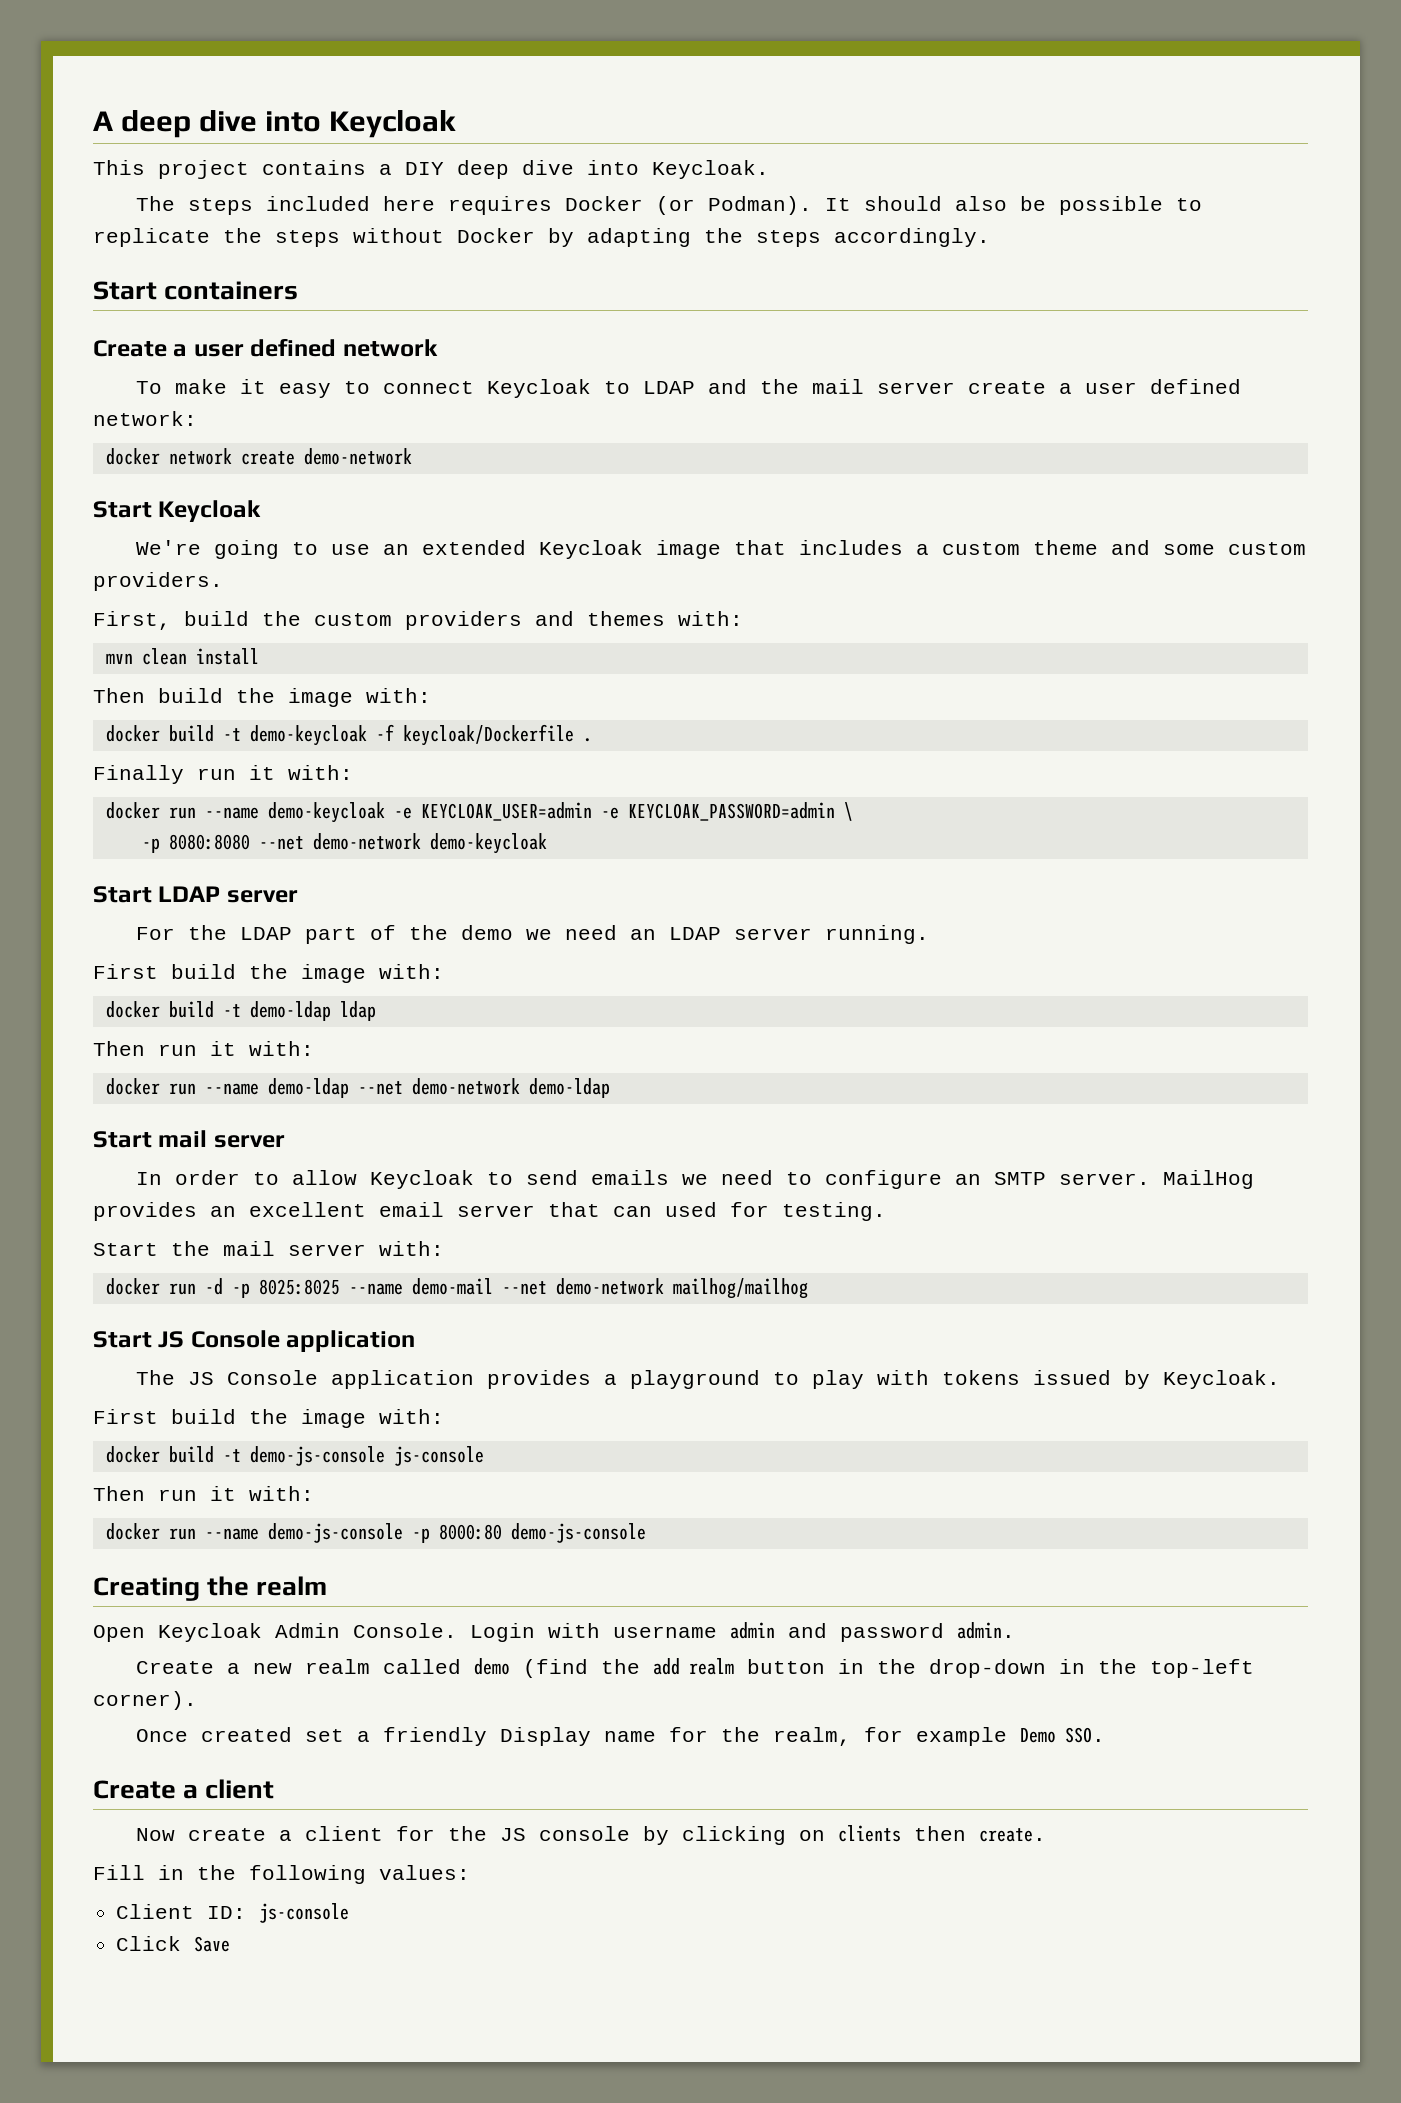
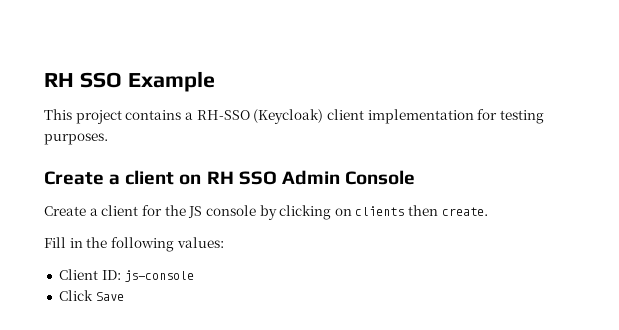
[93,110,457,138] A deep dive into Keycloak -> [44,71,215,92] RH SSO Example
[405,160,769,179] [135,196,1202,215] [93,228,990,247] [93,281,299,300] [93,338,438,357] [135,379,1241,398] [93,411,197,426] [105,448,412,465] [93,500,262,522] [135,540,1306,559] [93,572,223,591] [93,611,743,630] [105,648,259,665] [93,688,431,707] [105,724,592,746] [93,765,353,784] [105,802,853,823] [141,833,547,854] [93,886,298,903] [135,925,929,944] [93,964,444,983] [105,1001,376,1021] [93,1041,314,1056] [105,1078,610,1098] [93,1130,285,1148] [135,1170,1254,1189] [93,1202,886,1221] [93,1241,444,1256] [105,1278,808,1299] [93,1330,416,1352] [135,1370,1280,1389] [93,1409,444,1428] [105,1446,484,1466] [93,1486,314,1501] [105,1523,646,1543] [93,1576,328,1601] [93,1622,1015,1642] [135,1658,1254,1678] [93,1691,197,1710] [135,1727,1105,1746] [93,1779,275,1799] [135,1828,266,1841] DIY deep dive into Keycloak. // The steps included here requires Docker (or Podman). It should also be possible to replicate the steps without Docker by adapting the steps accordingly. // Start containers // Create a user defined network // To make it easy to connect Keycloak to LDAP and the mail server create a user defined network: // docker network create demo-network // Start Keycloak // We're going to use an extended Keycloak image that includes a custom theme and some custom providers. // First, build the custom providers and themes with: // mvn clean install // Then build the image with: // docker build -t demo-keycloak -f keycloak/Dockerfile . // Finally run it with: // docker run --name demo-keycloak -e KEYCLOAK_USER=admin -e KEYCLOAK_PASSWORD=admin \ // -p 8080:8080 --net demo-network demo-keycloak // Start LDAP server // For the LDAP part of the demo we need an LDAP server running. // First build the image with: // docker build -t demo-ldap ldap // Then run it with: // docker run --name demo-ldap --net demo-network demo-ldap // Start mail server // In order to allow Keycloak to send emails we need to configure an SMTP server. MailHog provides an excellent email server that can used for testing. // Start the mail server with: // docker run -d -p 8025:8025 --name demo-mail --net demo-network mailhog/mailhog // Start JS Console application // The JS Console application provides a playground to play with tokens issued by Keycloak. // First build the image with: // docker build -t demo-js-console js-console // Then run it with: // docker run --name demo-js-console -p 8000:80 demo-js-console // Creating the realm // Open Keycloak Admin Console. Login with username admin and password admin. // Create a new realm called demo (find the add realm button in the drop-down in the top-left corner). // Once created set a friendly Display name for the realm, for example Demo SSO. // Create a client // Now create -> [196,109,544,124] [44,133,108,145] [44,170,415,185] [44,206,86,216] RH-SSO (Keycloak) client implementation for testing purposes. // Create a client on RH SSO Admin Console // Create

